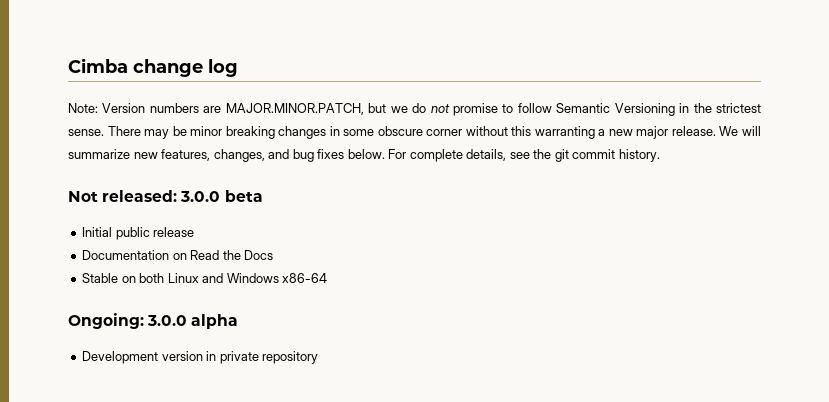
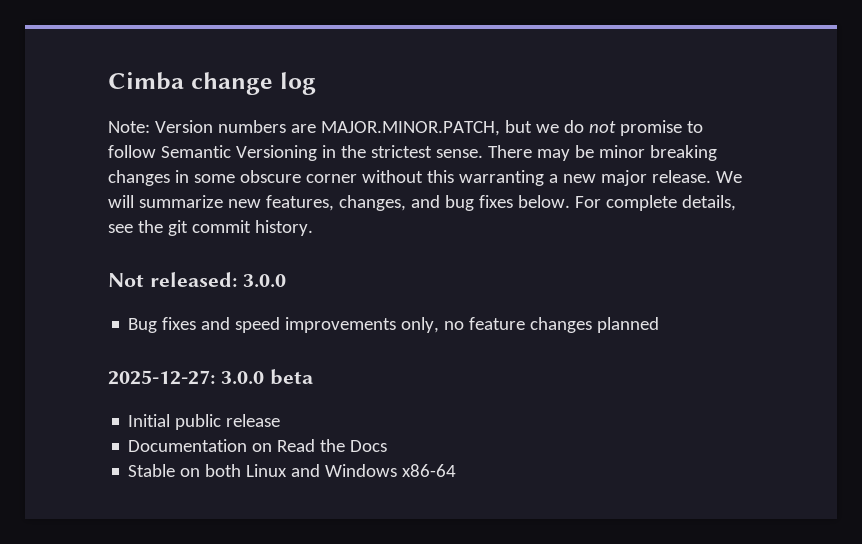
(221, 196) none -> [128,317,660,333] [108,370,264,385] // Bug fixes and speed improvements only, no feature changes planned // 2025-12-27: 3.0.0
[68,313,239,329] [82,351,319,364] // Ongoing: 3.0.0 alpha // Development version in private repository -> (457, 470) none

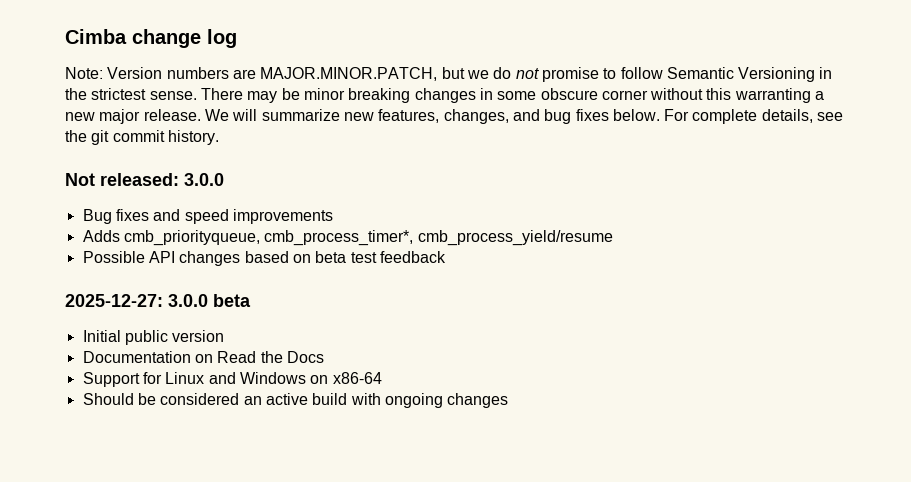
[401,317,660,333] only, no feature changes planned -> [82,230,613,246] [82,251,446,266] // Adds cmb_priorityqueue, cmb_process_timer*, cmb_process_yield/resume // Possible API changes based on beta test feedback
[226,414,281,427] release -> [172,330,225,342] version
[128,464,242,477] Stable on both -> [82,372,162,387] Support for
(398, 470) none -> [310,375,329,384] on
(457, 470) none -> [82,393,509,408] // Should be considered an active build with ongoing changes

